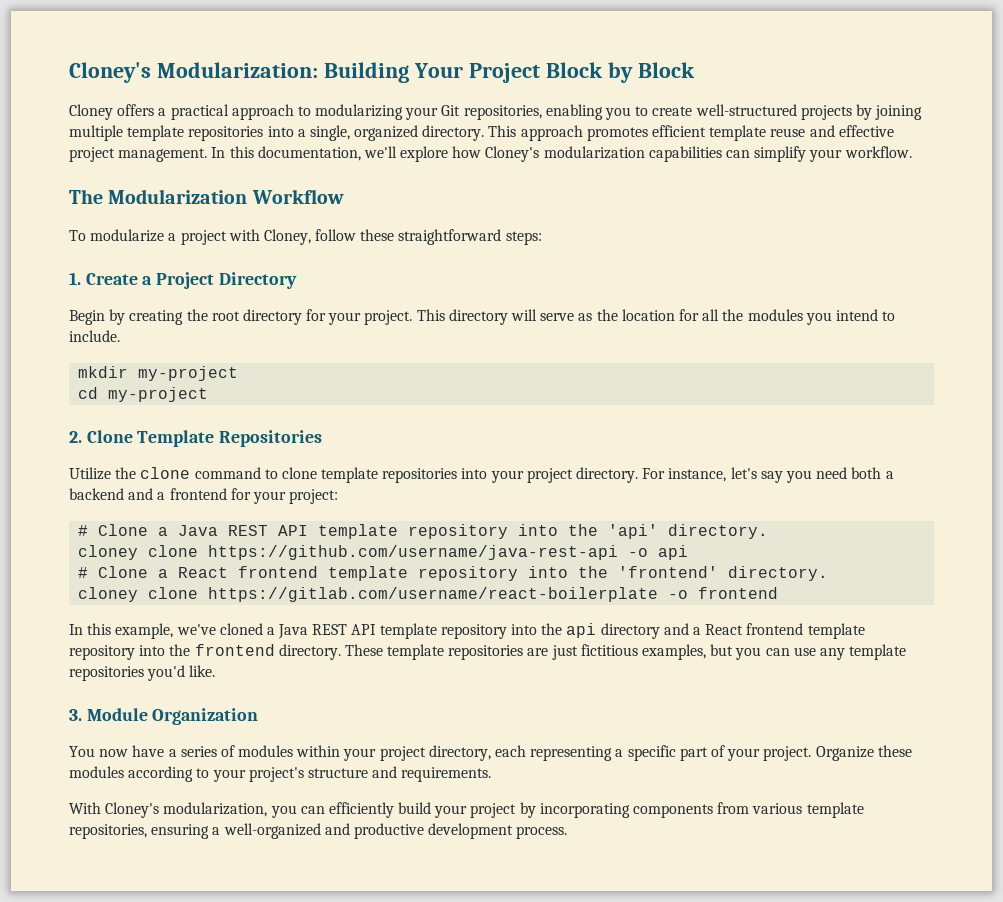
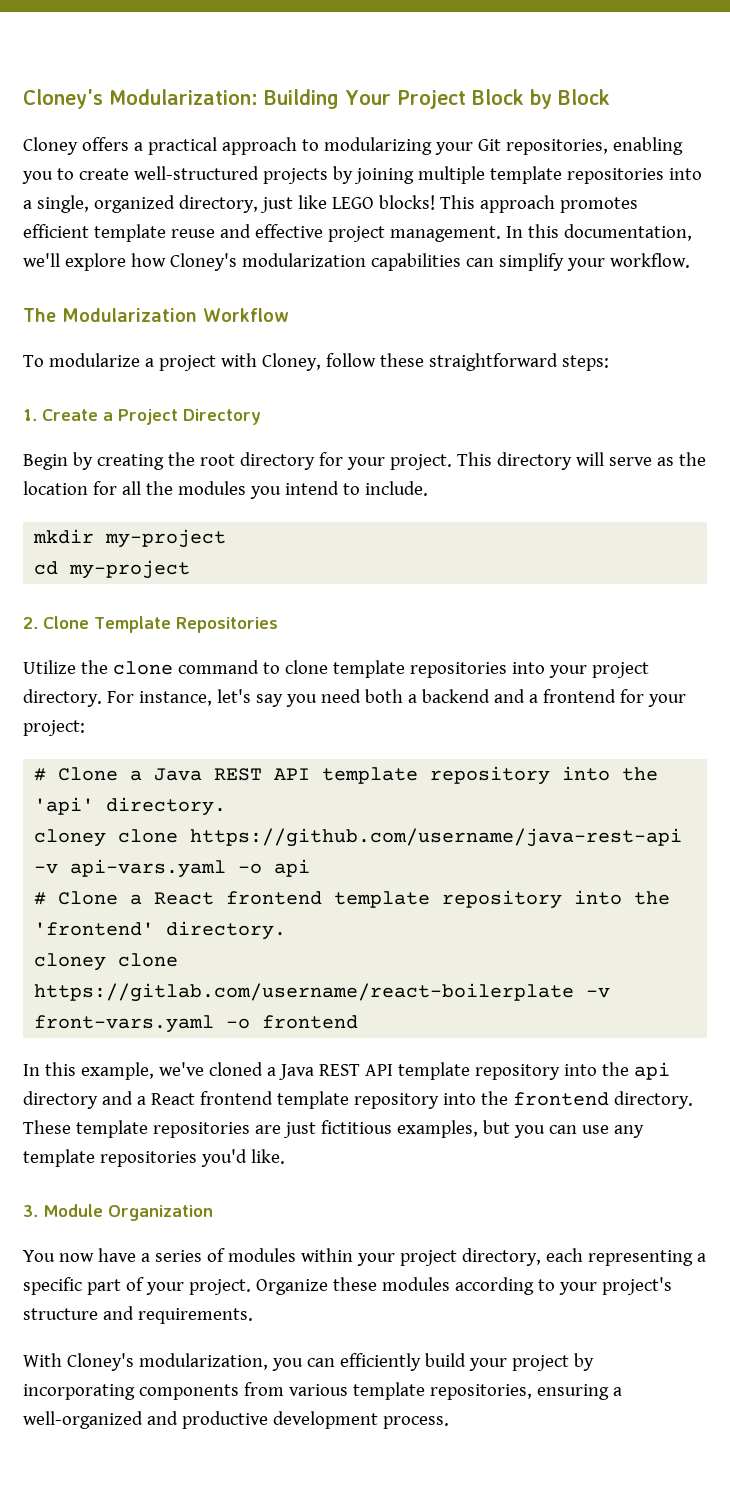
[422,125,485,141] directory. -> [178,195,435,213] directory, just like LEGO blocks!
(619, 552) none -> [34,859,227,878] -v api-vars.yaml
(659, 594) none -> [586,987,611,998] [34,1015,215,1033] -v front-vars.yaml

